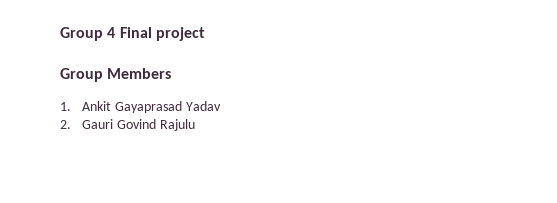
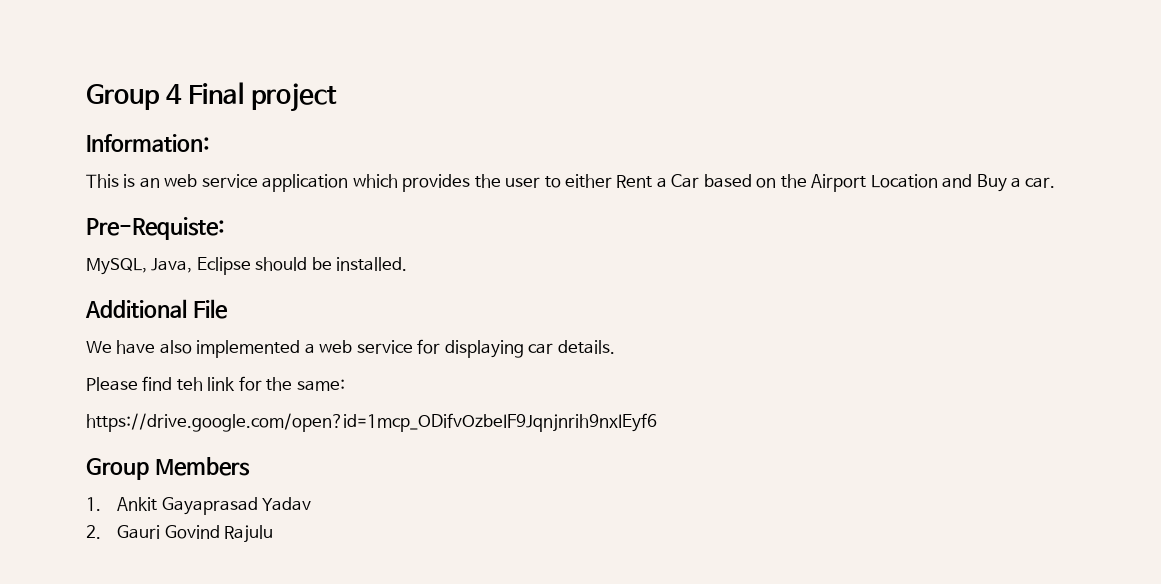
(205, 34) none -> [86,134,210,152] [86,174,1056,192] [86,217,225,240] [86,257,408,275] [85,299,228,319] [86,339,615,358] [86,376,345,391] [86,413,657,432] // Information: // This is an web service application which provides the user to either Rent a Car based on the Airport Location and Buy a car. // Pre-Requiste: // MySQL, Java, Eclipse should be installed. // Additional File // We have also implemented a web service for displaying car details. // Please find teh link for the same: // https://drive.google.com/open?id=1mcp_ODifvOzbeIF9Jqnjnrih9nxIEyf6

